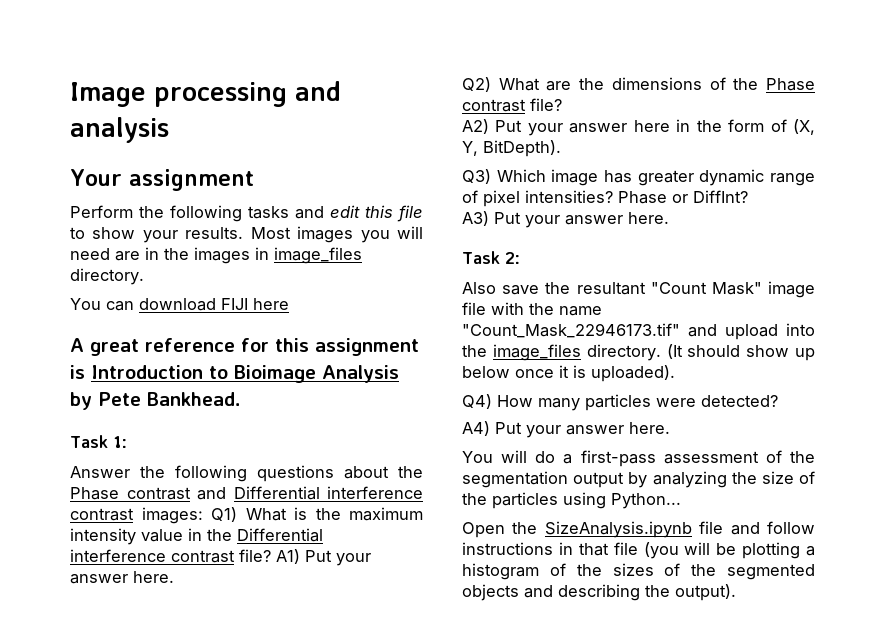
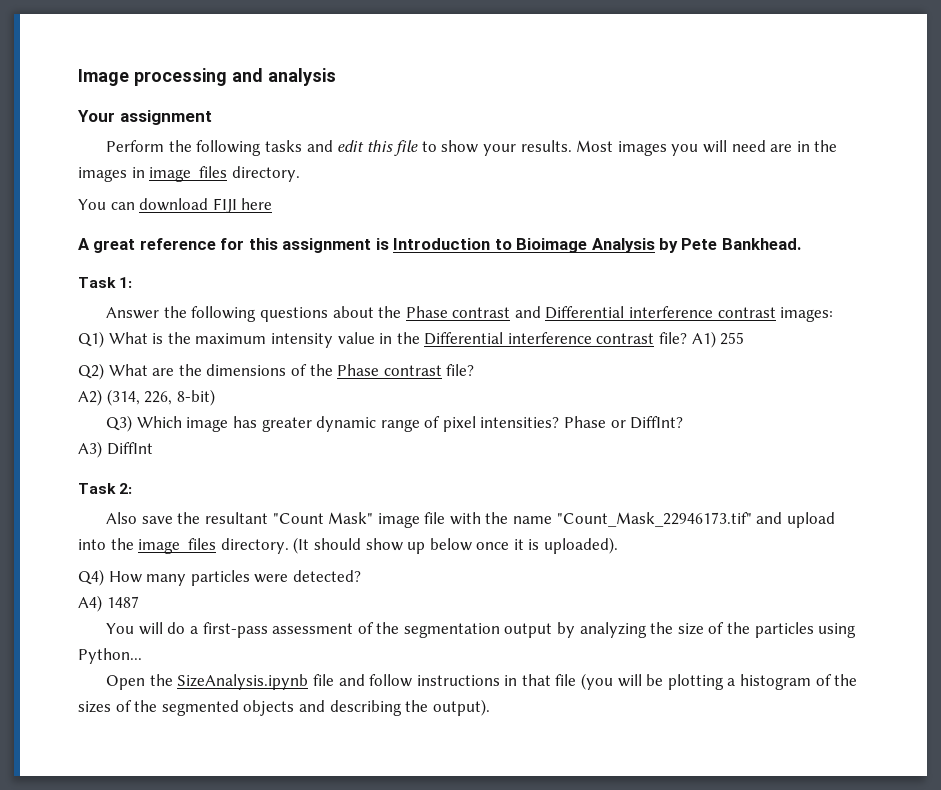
[305,550,371,566] [70,571,174,584] Put your answer here. -> [720,332,745,345] 255
[495,119,815,136] [462,140,561,157] Put your answer here in the form of (X, Y, BitDepth). -> [106,389,215,406] (314, 226, 8-bit)
[494,212,669,228] Put your answer here. -> [106,442,153,455] DiffInt
[495,422,670,438] Put your answer here. -> [106,596,139,608] 1487

